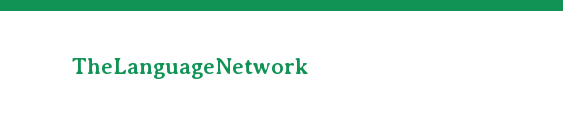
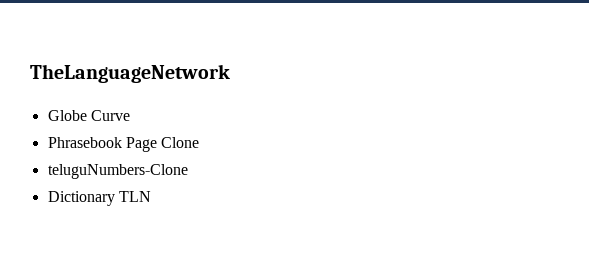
(308, 68) none -> [47,110,130,121] [47,137,200,152] [47,164,188,179] [47,191,151,206] // Globe Curve // Phrasebook Page Clone // teluguNumbers-Clone // Dictionary TLN

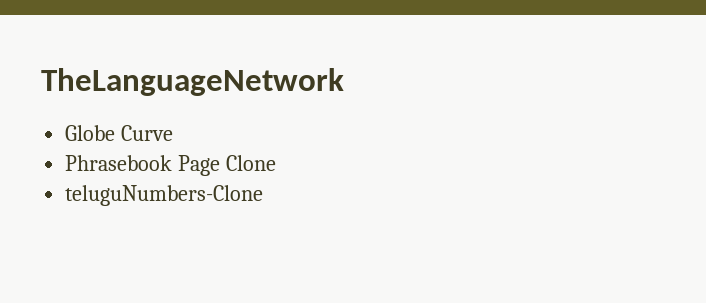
[47,191,151,206] // Dictionary TLN -> (264, 195) none

